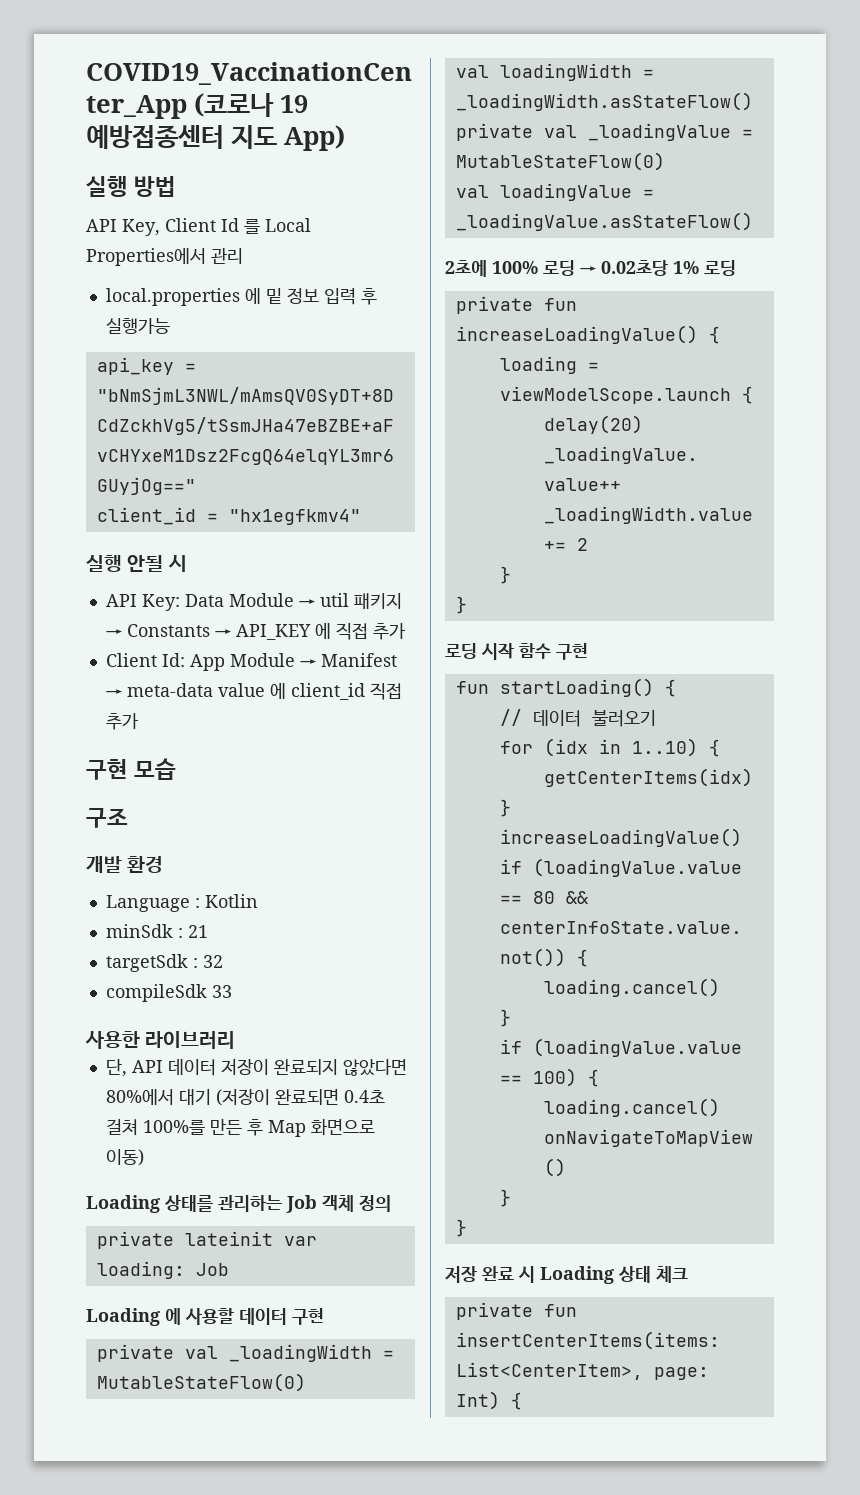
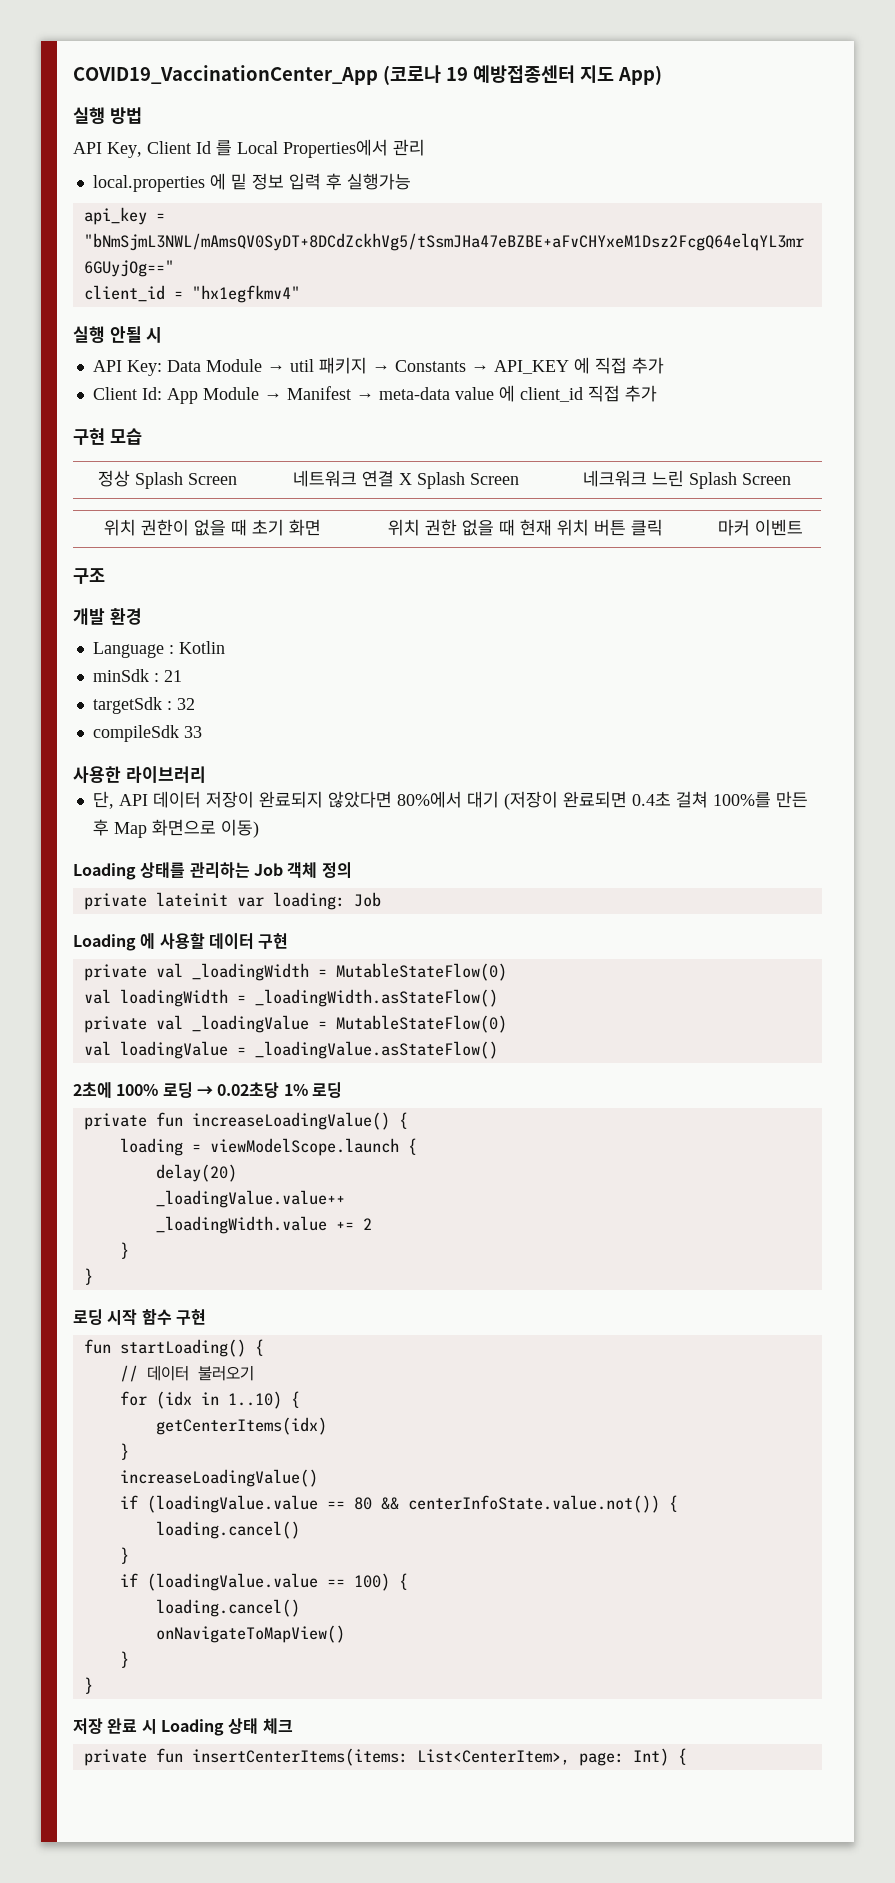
(177, 769) none -> [97,470,237,489] [293,470,519,489] [582,470,791,489] [104,519,321,536] [387,519,663,536] [717,519,803,536] // 정상 Splash Screen | 네트워크 연결 X Splash Screen | 네크워크 느린 Splash Screen // 위치 권한이 없을 때 초기 화면 | 위치 권한 없을 때 현재 위치 버튼 클릭 | 마커 이벤트

